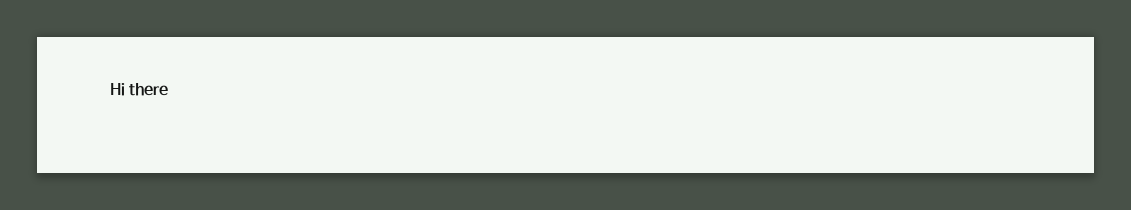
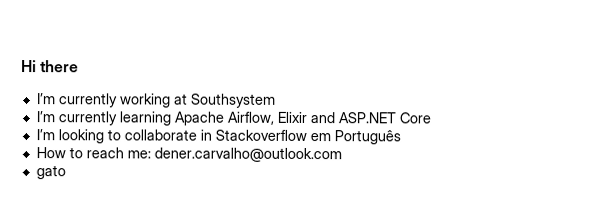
(169, 89) none -> [36,93,276,108] [35,111,431,126] [35,129,401,145] [35,147,342,163] [35,165,66,180] // I’m currently working at Southsystem // I’m currently learning Apache Airflow, Elixir and ASP.NET Core // I’m looking to collaborate in Stackoverflow em Português // How to reach me: dener.carvalho@outlook.com // gato

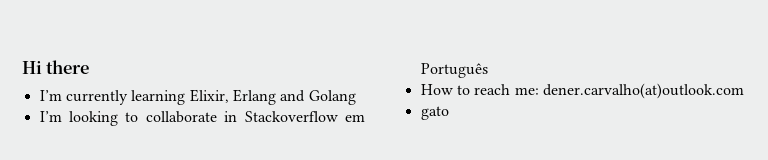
[118,93,276,108] [35,111,431,126] working at Southsystem // I’m currently learning Apache Airflow, Elixir and ASP.NET Core -> [131,89,356,105] learning Elixir, Erlang and Golang
[153,147,342,163] dener.carvalho@outlook.com -> [542,83,744,99] dener.carvalho(at)outlook.com

